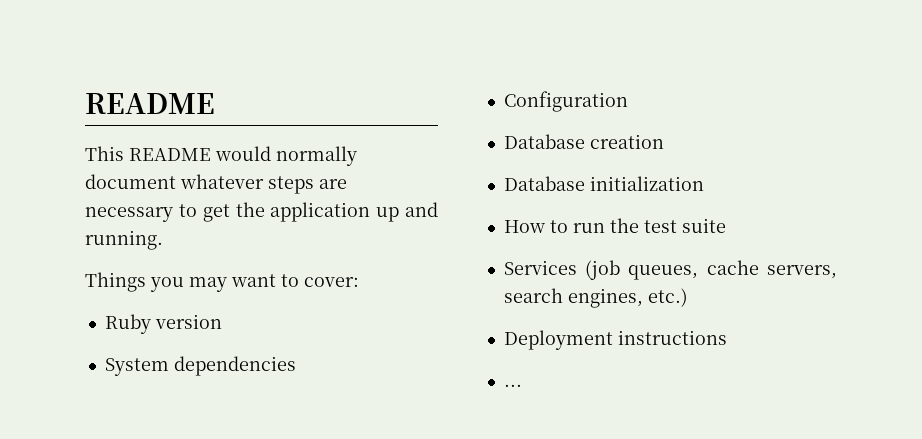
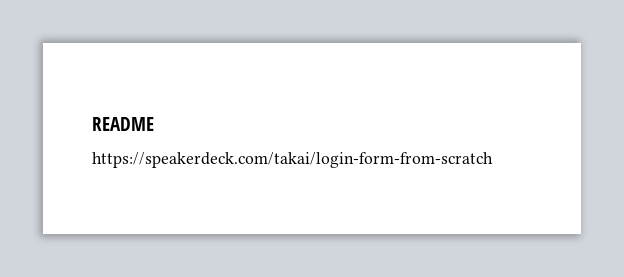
[85,146,357,166] [85,174,347,194] [85,202,438,222] [85,230,163,250] [85,272,359,292] [104,314,222,334] [104,356,296,376] [503,91,628,112] [503,134,664,149] [503,176,704,191] [503,218,726,233] [503,260,837,280] [503,288,688,308] [503,330,727,350] [503,384,522,387] This README would normally document whatever steps are necessary to get the application up and running. // Things you may want to cover: // Ruby version // System dependencies // Configuration // Database creation // Database initialization // How to run the test suite // Services (job queues, cache servers, search engines, etc.) // Deployment instructions // ... -> [92,152,493,168] https://speakerdeck.com/takai/login-form-from-scratch

